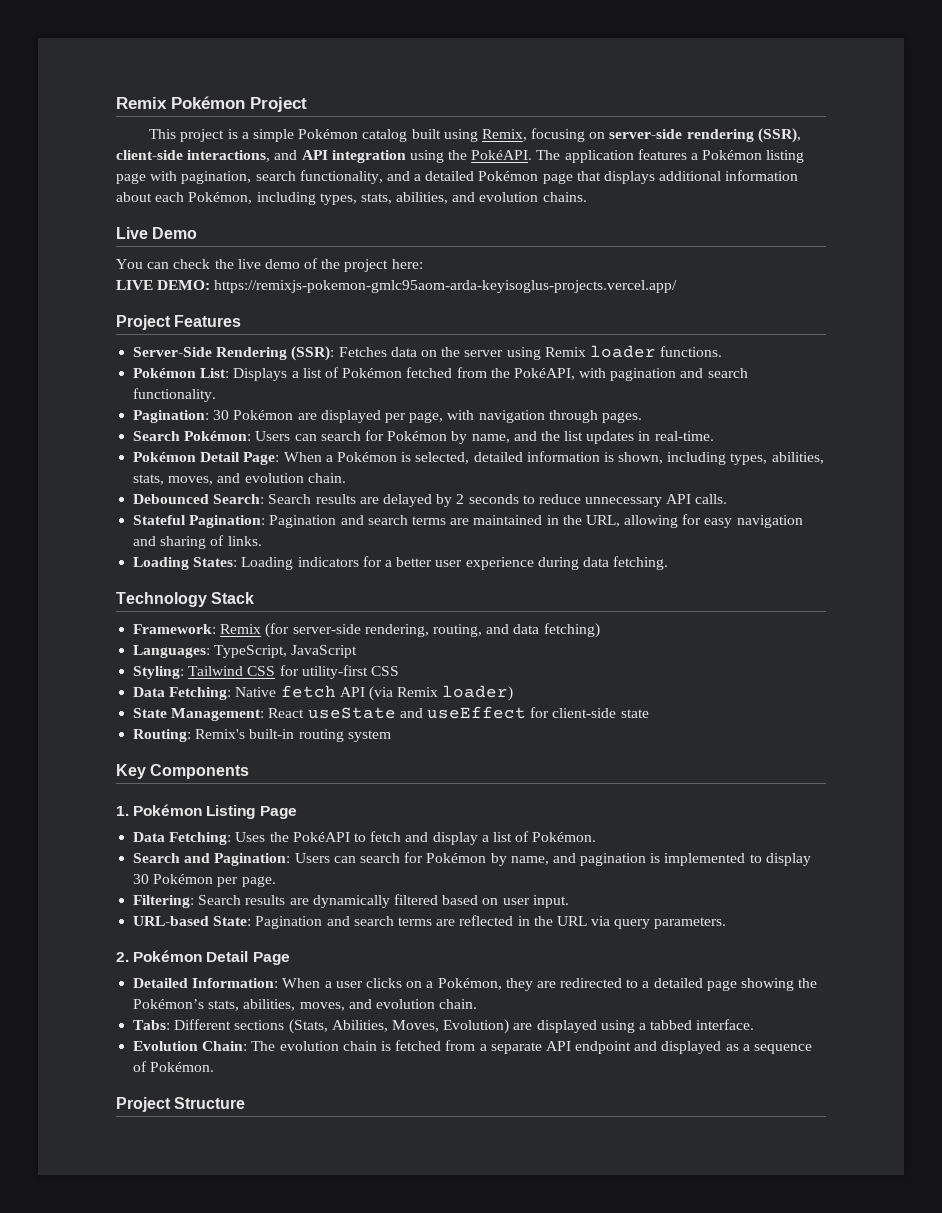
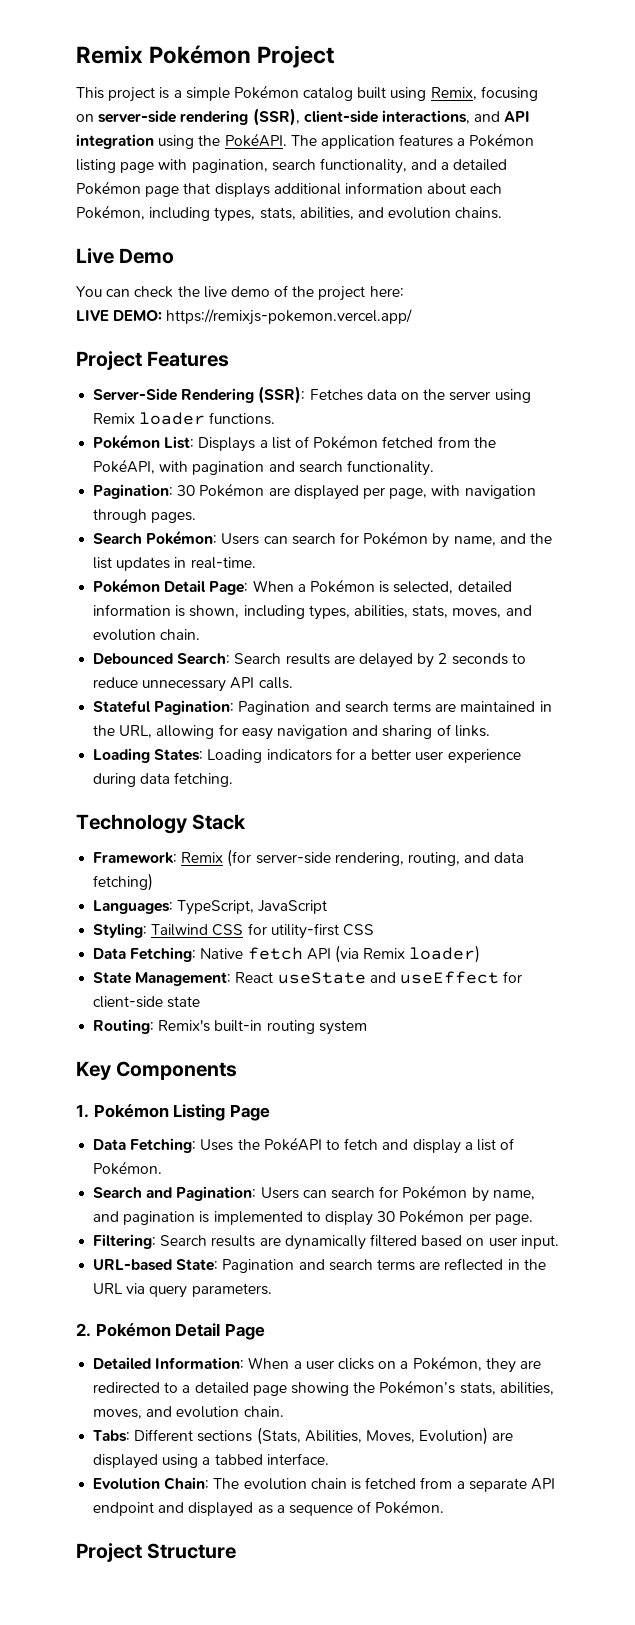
[214,280,678,293] https://remixjs-pokemon-gmlc95aom-arda-keyisoglus-projects.vercel.app/ -> [166,309,413,325] https://remixjs-pokemon.vercel.app/

